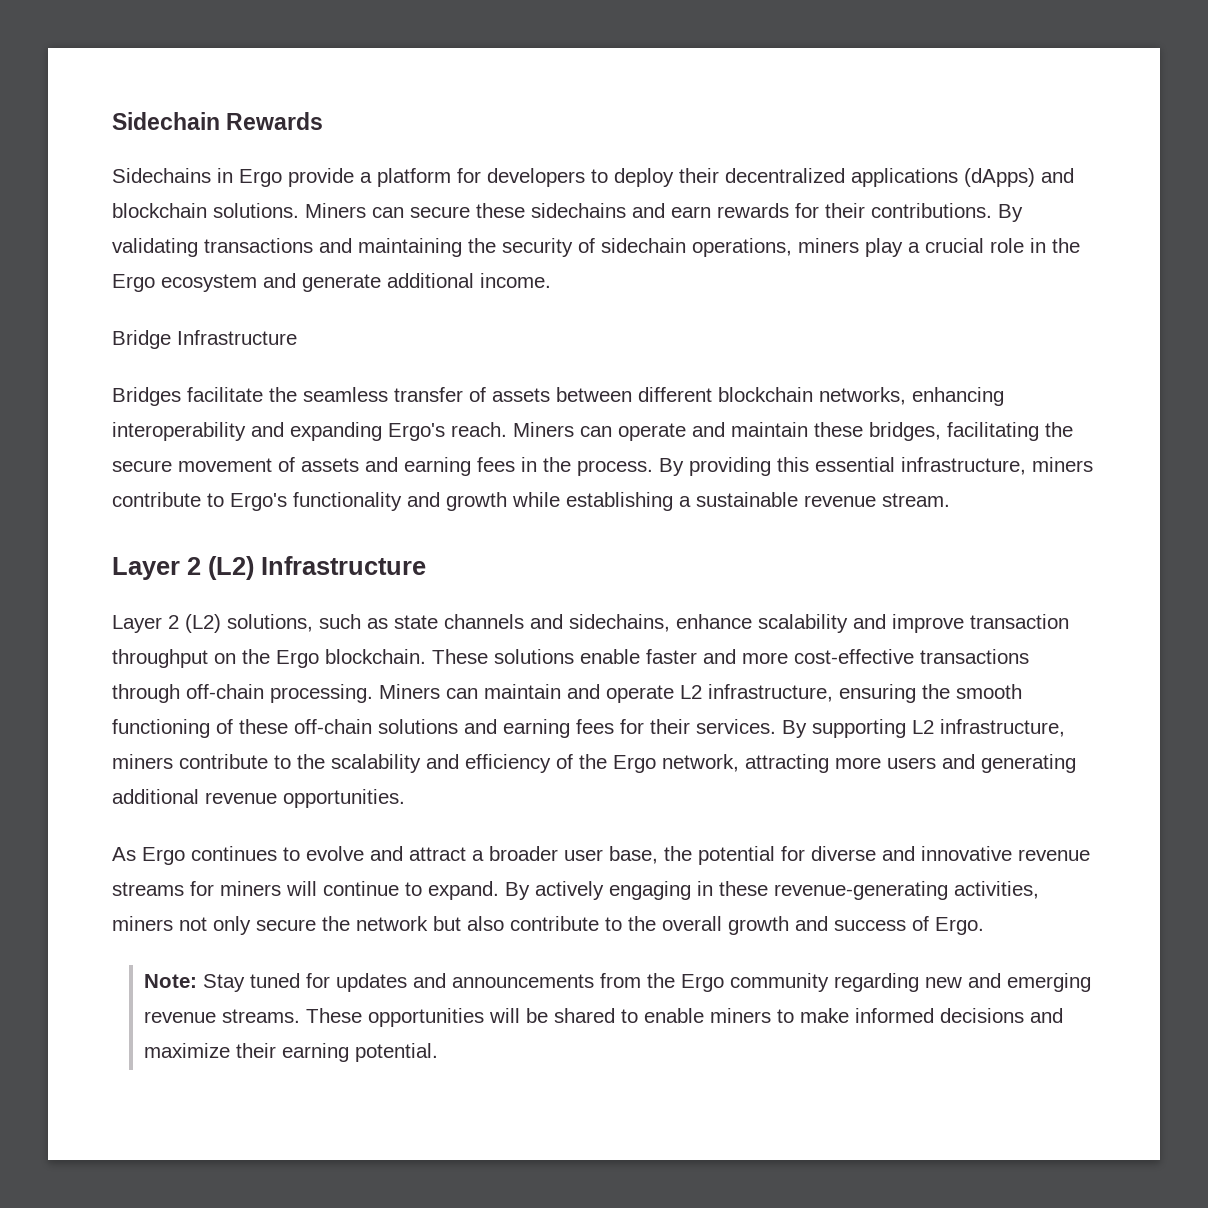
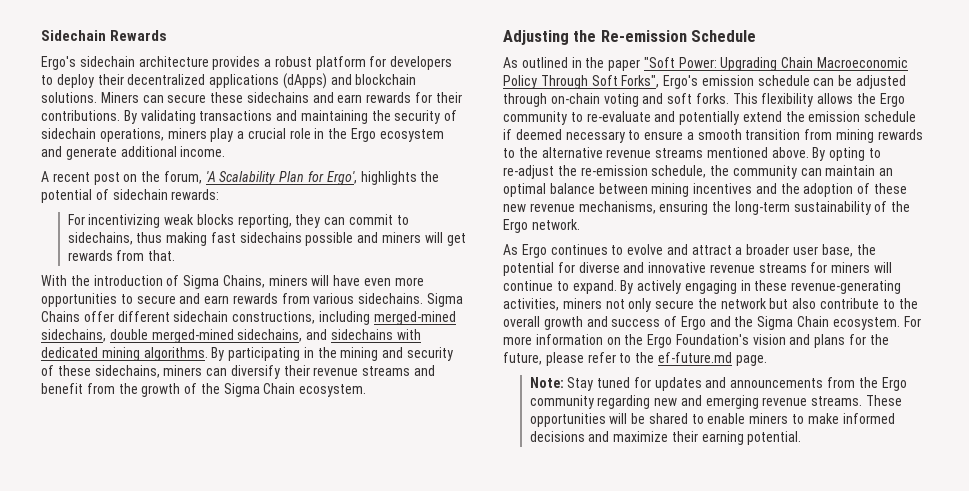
[112,168,372,187] Sidechains in Ergo provide a -> [41,56,312,70] Ergo's sidechain architecture provides a robust
[112,330,297,349] [112,387,1004,406] [112,422,1073,441] [112,457,1093,476] [112,492,950,511] [112,556,426,580] [112,614,1069,633] [112,649,1029,668] [112,684,1022,703] [112,719,1065,738] [112,754,1076,773] [112,789,405,808] Bridge Infrastructure // Bridges facilitate the seamless transfer of assets between different blockchain networks, enhancing interoperability and expanding Ergo's reach. Miners can operate and maintain these bridges, facilitating the secure movement of assets and earning fees in the process. By providing this essential infrastructure, miners contribute to Ergo's functionality and growth while establishing a sustainable revenue stream. // Layer 2 (L2) Infrastructure // Layer 2 (L2) solutions, such as state channels and sidechains, enhance scalability and improve transaction throughput on the Ergo blockchain. These solutions enable faster and more cost-effective transactions through off-chain processing. Miners can maintain and operate L2 infrastructure, ensuring the smooth functioning of these off-chain solutions and earning fees for their services. By supporting L2 infrastructure, miners contribute to the scalability and efficiency of the Ergo network, attracting more users and generating additional revenue opportunities. -> [41,171,440,185] [41,189,220,203] [67,214,409,228] [67,232,466,246] [67,250,176,261] [41,275,424,289] [41,293,464,307] [41,311,456,325] [41,329,421,343] [41,347,454,361] [41,365,436,379] [41,383,367,397] [503,30,757,45] [503,57,909,71] [503,75,907,89] [503,93,905,107] [503,111,917,125] [503,129,923,143] [503,147,882,161] [503,165,894,179] [503,183,908,197] [503,201,911,215] [503,219,580,233] A recent post on the forum, 'A Scalability Plan for Ergo', highlights the potential of sidechain rewards: // For incentivizing weak blocks reporting, they can commit to sidechains, thus making fast sidechains possible and miners will get rewards from that. // With the introduction of Sigma Chains, miners will have even more opportunities to secure and earn rewards from various sidechains. Sigma Chains offer different sidechain constructions, including merged-mined sidechains, double merged-mined sidechains, and sidechains with dedicated mining algorithms. By participating in the mining and security of these sidechains, miners can diversify their revenue streams and benefit from the growth of the Sigma Chain ecosystem. // Adjusting the Re-emission Schedule // As outlined in the paper "Soft Power: Upgrading Chain Macroeconomic Policy Through Soft Forks", Ergo's emission schedule can be adjusted through on-chain voting and soft forks. This flexibility allows the Ergo community to re-evaluate and potentially extend the emission schedule if deemed necessary to ensure a smooth transition from mining rewards to the alternative revenue streams mentioned above. By opting to re-adjust the re-emission schedule, the community can maintain an optimal balance between mining incentives and the adoption of these new revenue mechanisms, ensuring the long-term sustainability of the Ergo network.
[935,917,984,935] Ergo. -> [680,316,921,330] [503,334,889,348] [503,352,767,366] Ergo and the Sigma Chain ecosystem. For more information on the Ergo Foundation's vision and plans for the future, please refer to the ef-future.md page.

